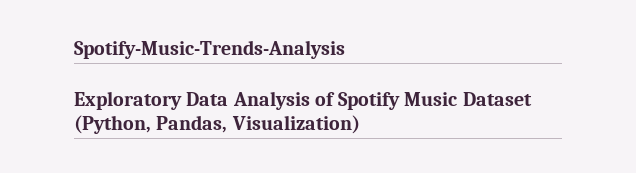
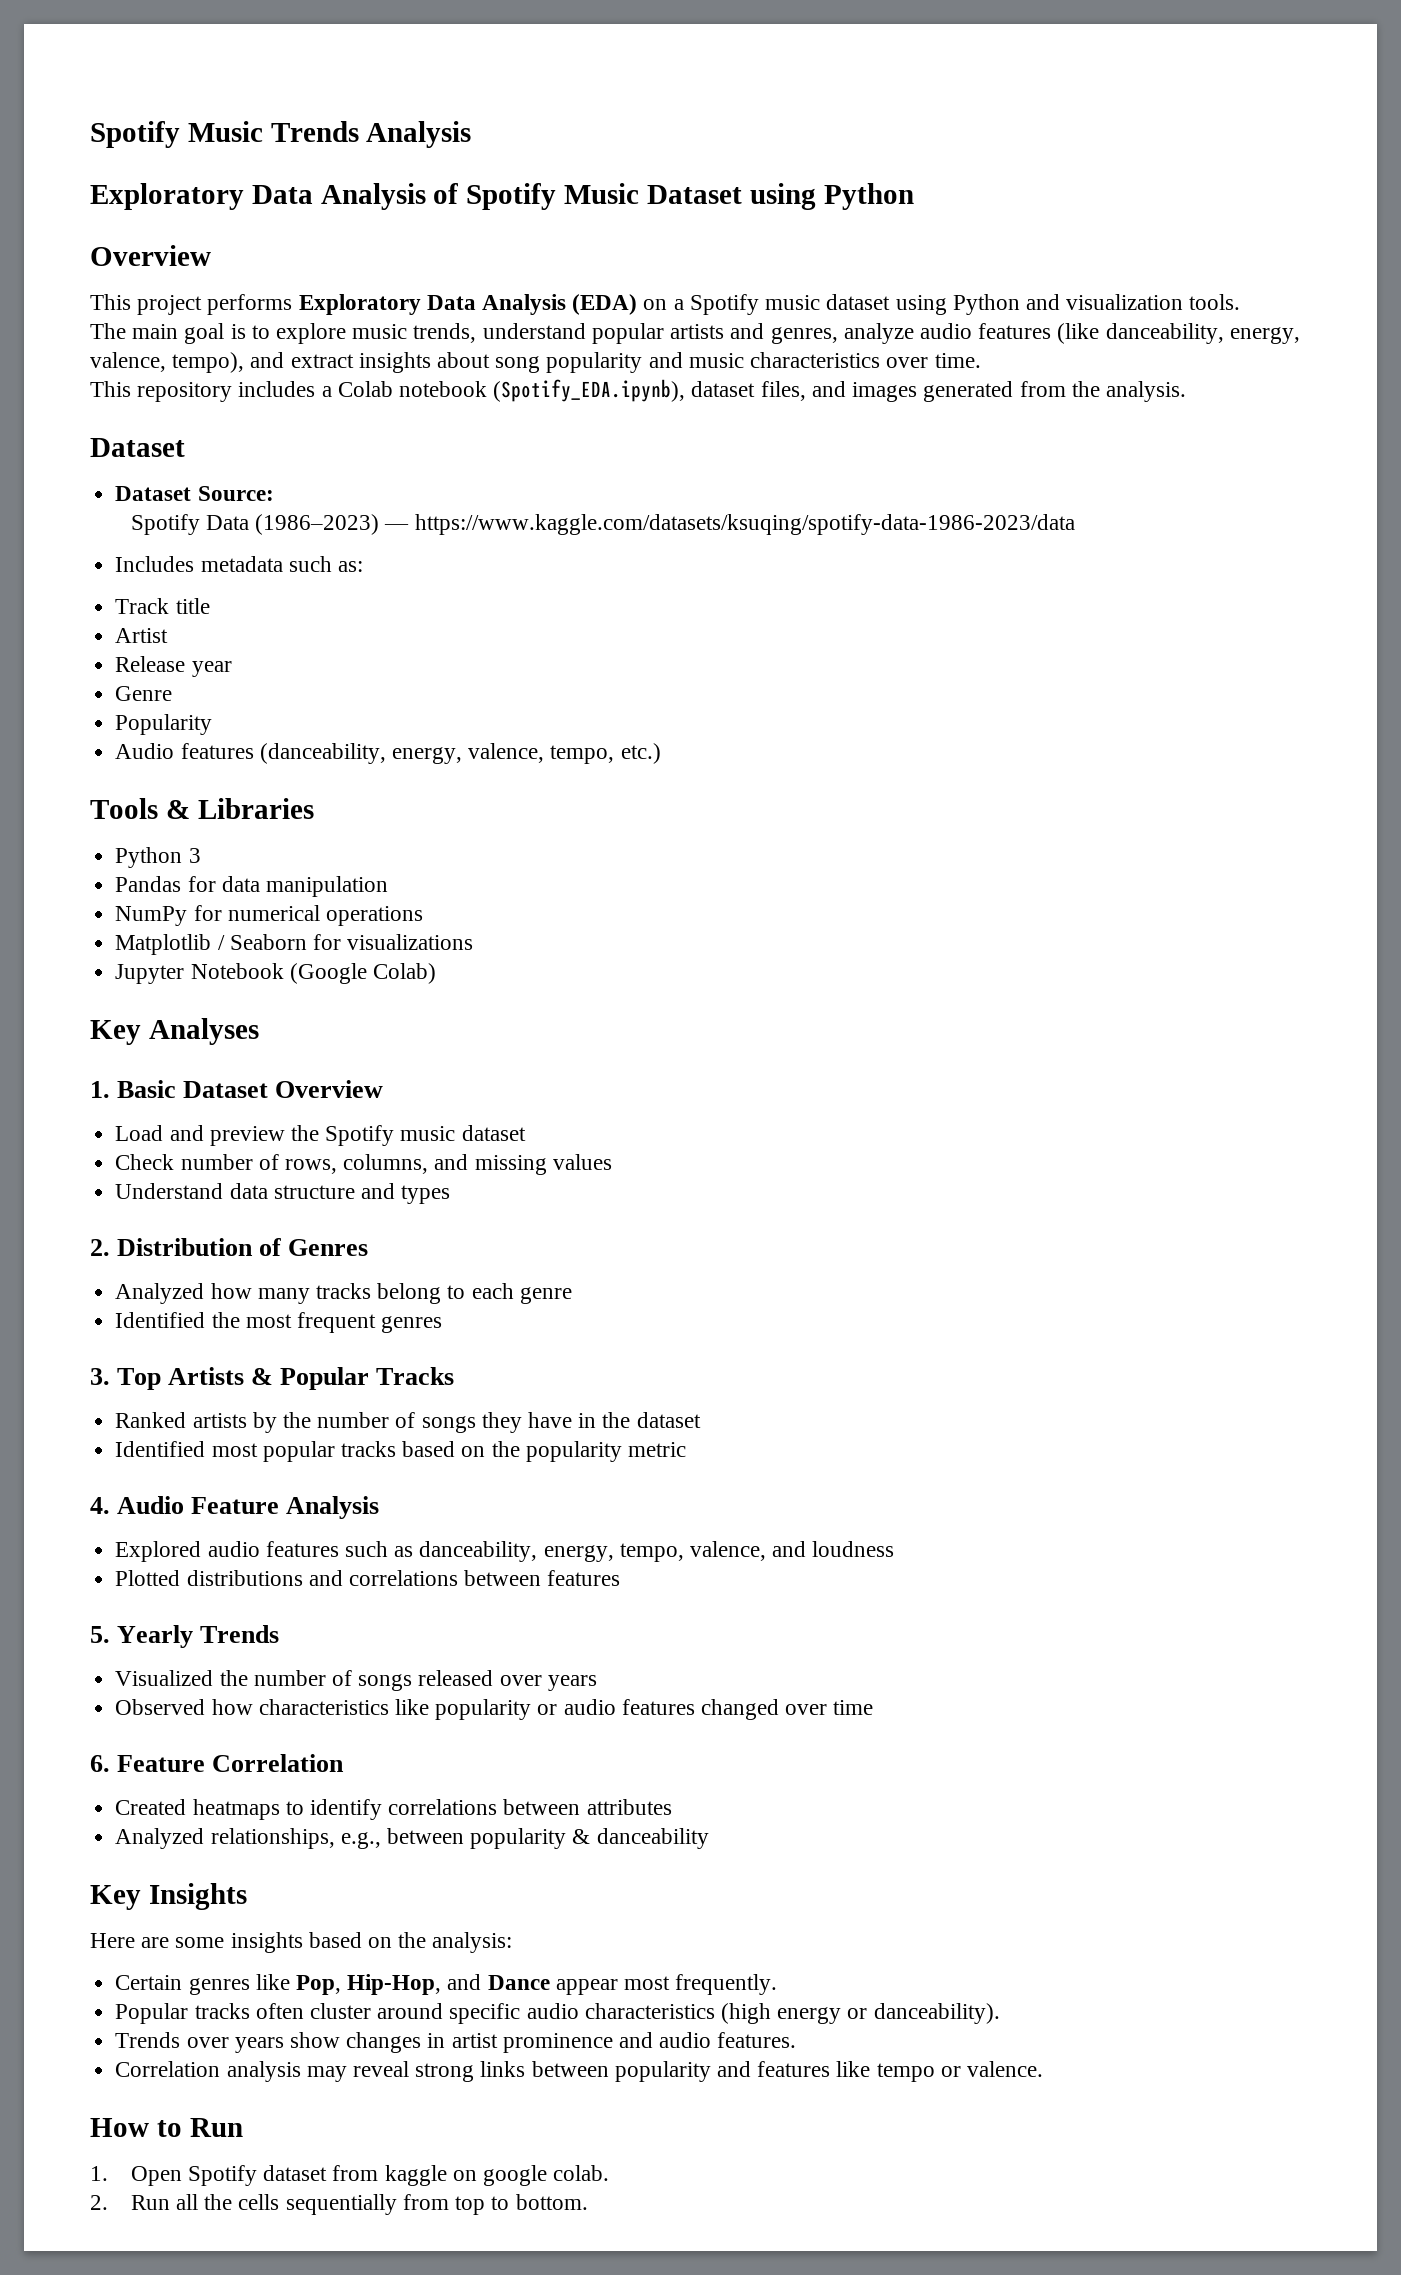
[74,40,345,59] Spotify-Music-Trends-Analysis -> [90,121,472,148] Spotify Music Trends Analysis
[74,115,360,134] (Python, Pandas, Visualization) -> [749,183,914,210] [90,245,211,266] [90,294,1241,315] [90,323,1300,344] [90,352,981,373] [90,379,1186,402] [90,438,185,457] [115,486,274,501] [130,514,1075,535] [115,556,363,572] [115,598,210,614] [115,628,169,643] [115,656,232,677] [115,686,173,701] [115,714,213,735] [115,743,661,764] [90,798,314,819] [115,847,201,868] [115,876,388,897] [115,905,423,926] [115,934,474,955] [115,963,436,984] [90,1018,259,1045] [90,1080,384,1098] [115,1125,526,1146] [115,1154,612,1175] [115,1183,451,1204] [90,1238,369,1256] [115,1283,572,1304] [115,1312,443,1333] [90,1367,455,1390] [115,1412,701,1433] [115,1441,686,1462] [90,1496,380,1519] [115,1541,895,1562] [115,1570,621,1586] [90,1625,280,1648] [115,1670,597,1691] [115,1699,874,1720] [90,1754,345,1772] [115,1799,672,1820] [115,1828,709,1849] [90,1883,247,1910] [90,1932,513,1953] [115,1974,778,1995] [115,2003,1000,2024] [115,2032,797,2053] [115,2061,1044,2082] [90,2118,243,2137] [90,2165,610,2186] [90,2194,588,2215] using Python // Overview // This project performs Exploratory Data Analysis (EDA) on a Spotify music dataset using Python and visualization tools. // The main goal is to explore music trends, understand popular artists and genres, analyze audio features (like danceability, energy, valence, tempo), and extract insights about song popularity and music characteristics over time. // This repository includes a Colab notebook (Spotify_EDA.ipynb), dataset files, and images generated from the analysis. // Dataset // Dataset Source: // Spotify Data (1986–2023) — https://www.kaggle.com/datasets/ksuqing/spotify-data-1986-2023/data // Includes metadata such as: // Track title // Artist // Release year // Genre // Popularity // Audio features (danceability, energy, valence, tempo, etc.) // Tools & Libraries // Python 3 // Pandas for data manipulation // NumPy for numerical operations // Matplotlib / Seaborn for visualizations // Jupyter Notebook (Google Colab) // Key Analyses // 1. Basic Dataset Overview // Load and preview the Spotify music dataset // Check number of rows, columns, and missing values // Understand data structure and types // 2. Distribution of Genres // Analyzed how many tracks belong to each genre // Identified the most frequent genres // 3. Top Artists & Popular Tracks // Ranked artists by the number of songs they have in the dataset // Identified most popular tracks based on the popularity metric // 4. Audio Feature Analysis // Explored audio features such as danceability, energy, tempo, valence, and loudness // Plotted distributions and correlations between features // 5. Yearly Trends // Visualized the number of songs released over years // Observed how characteristics like popularity or audio features changed over time // 6. Feature Correlation // Created heatmaps to identify correlations between attributes // Analyzed relationships, e.g., between popularity & danceability // Key Insights // Here are some insights based on the analysis: // Certain genres like Pop, Hip-Hop, and Dance appear most frequently. // Popular tracks often cluster around specific audio characteristics (high energy or danceability). // Trends over years show changes in artist prominence and audio features. // Correlation analysis may reveal strong links between popularity and features like tempo or valence. // How to Run // 1. Open Spotify dataset from kaggle on google colab. // 2. Run all the cells sequentially from top to bottom.

